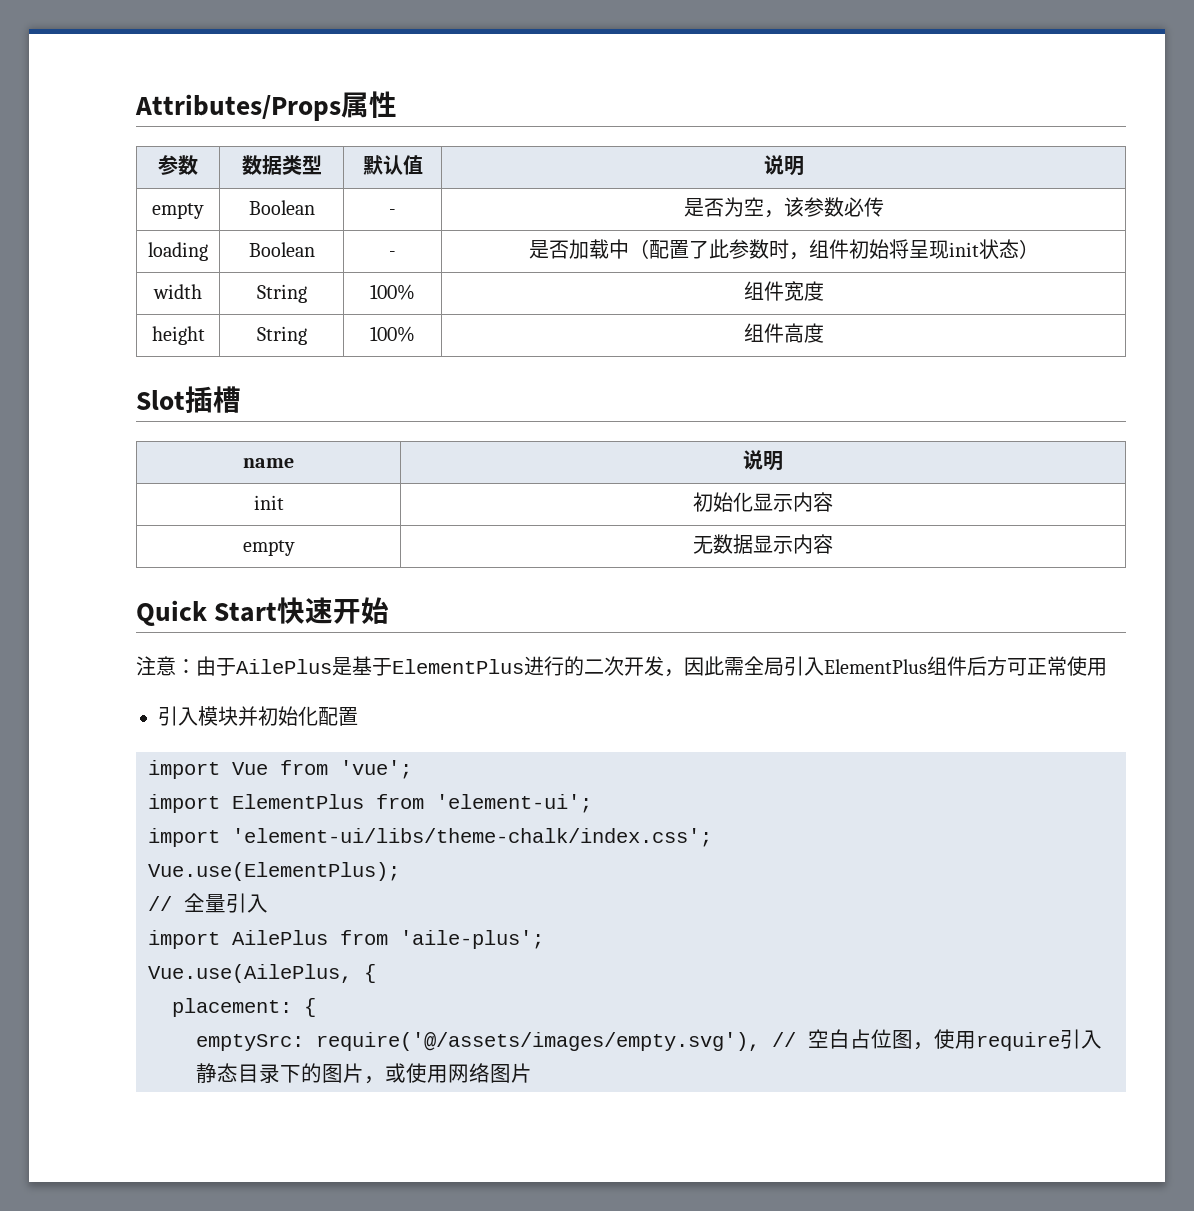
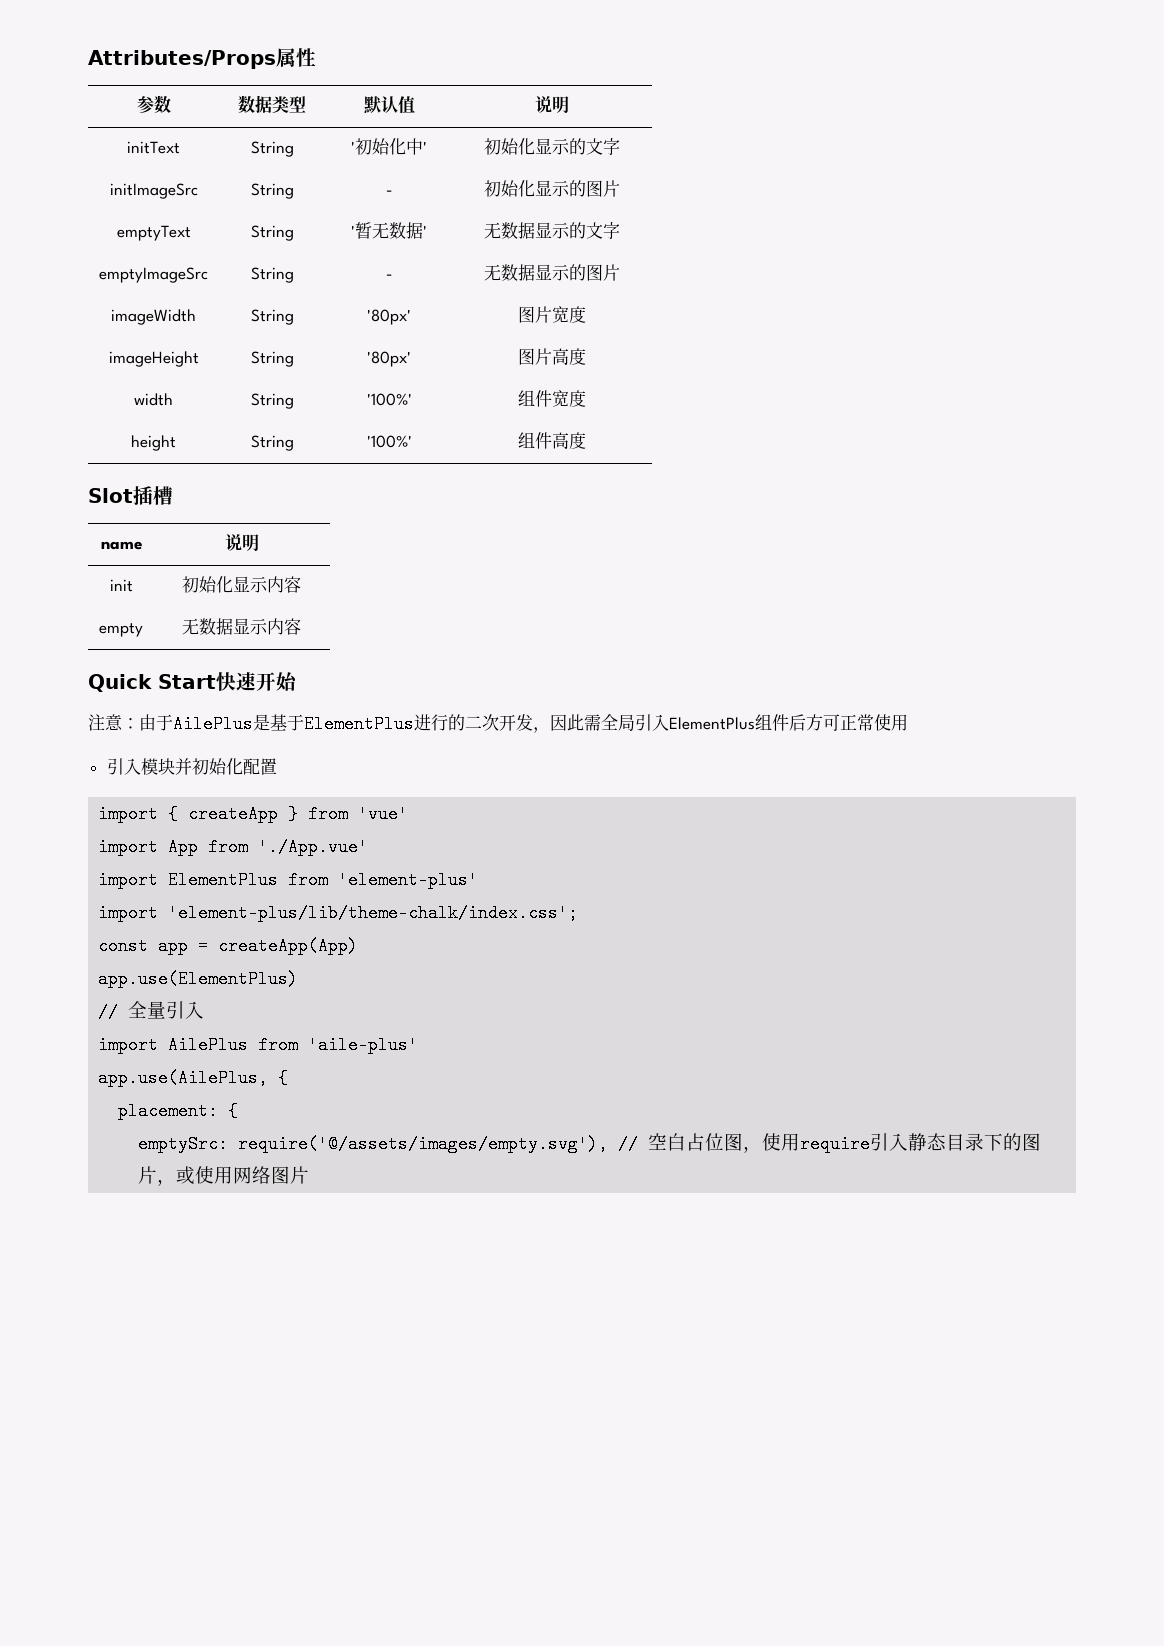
[152,203,204,219] [248,200,315,215] [389,209,396,215] [683,197,884,218] [148,242,208,261] [248,242,315,257] [389,251,396,257] [528,239,1039,260] empty | Boolean | - | 是否为空，该参数必传 // loading | Boolean | - | 是否加载中（配置了此参数时，组件初始将呈现init状态） -> [127,141,180,154] [250,141,294,157] [351,138,427,155] [484,138,620,155] [109,183,198,199] [250,183,294,199] [385,190,393,195] [484,180,620,197] [116,225,191,241] [250,225,294,241] [351,222,427,239] [484,222,620,239] [99,267,208,283] [250,267,294,283] [385,274,393,279] [484,264,620,281] [111,309,196,325] [250,309,294,325] [367,309,411,325] [518,306,586,323] [108,351,199,367] [250,351,294,367] [367,351,411,367] [518,348,586,365] initText | String | '初始化中' | 初始化显示的文字 // initImageSrc | String | - | 初始化显示的图片 // emptyText | String | '暂无数据' | 无数据显示的文字 // emptyImageSrc | String | - | 无数据显示的图片 // imageWidth | String | '80px' | 图片宽度 // imageHeight | String | '80px' | 图片高度
[370,284,415,300] 100% -> [366,393,412,406] '100%'
[370,326,415,342] 100% -> [366,435,412,448] '100%'
[232,760,412,779] Vue from 'vue'; -> [168,805,409,823] [98,838,369,856] { createApp } from 'vue' // import App from './App.vue'
[436,794,592,813] [148,828,712,847] [148,862,400,881] 'element-ui'; // import 'element-ui/libs/theme-chalk/index.css'; // Vue.use(ElementPlus); -> [338,871,479,889] [98,904,579,922] [98,937,359,955] [98,970,299,988] 'element-plus' // import 'element-plus/lib/theme-chalk/index.css'; // const app = createApp(App) // app.use(ElementPlus)
[400,930,544,949] [148,964,352,983] 'aile-plus'; // Vue.use(AilePlus, -> [308,1036,419,1054] [98,1069,269,1087] 'aile-plus' // app.use(AilePlus,

